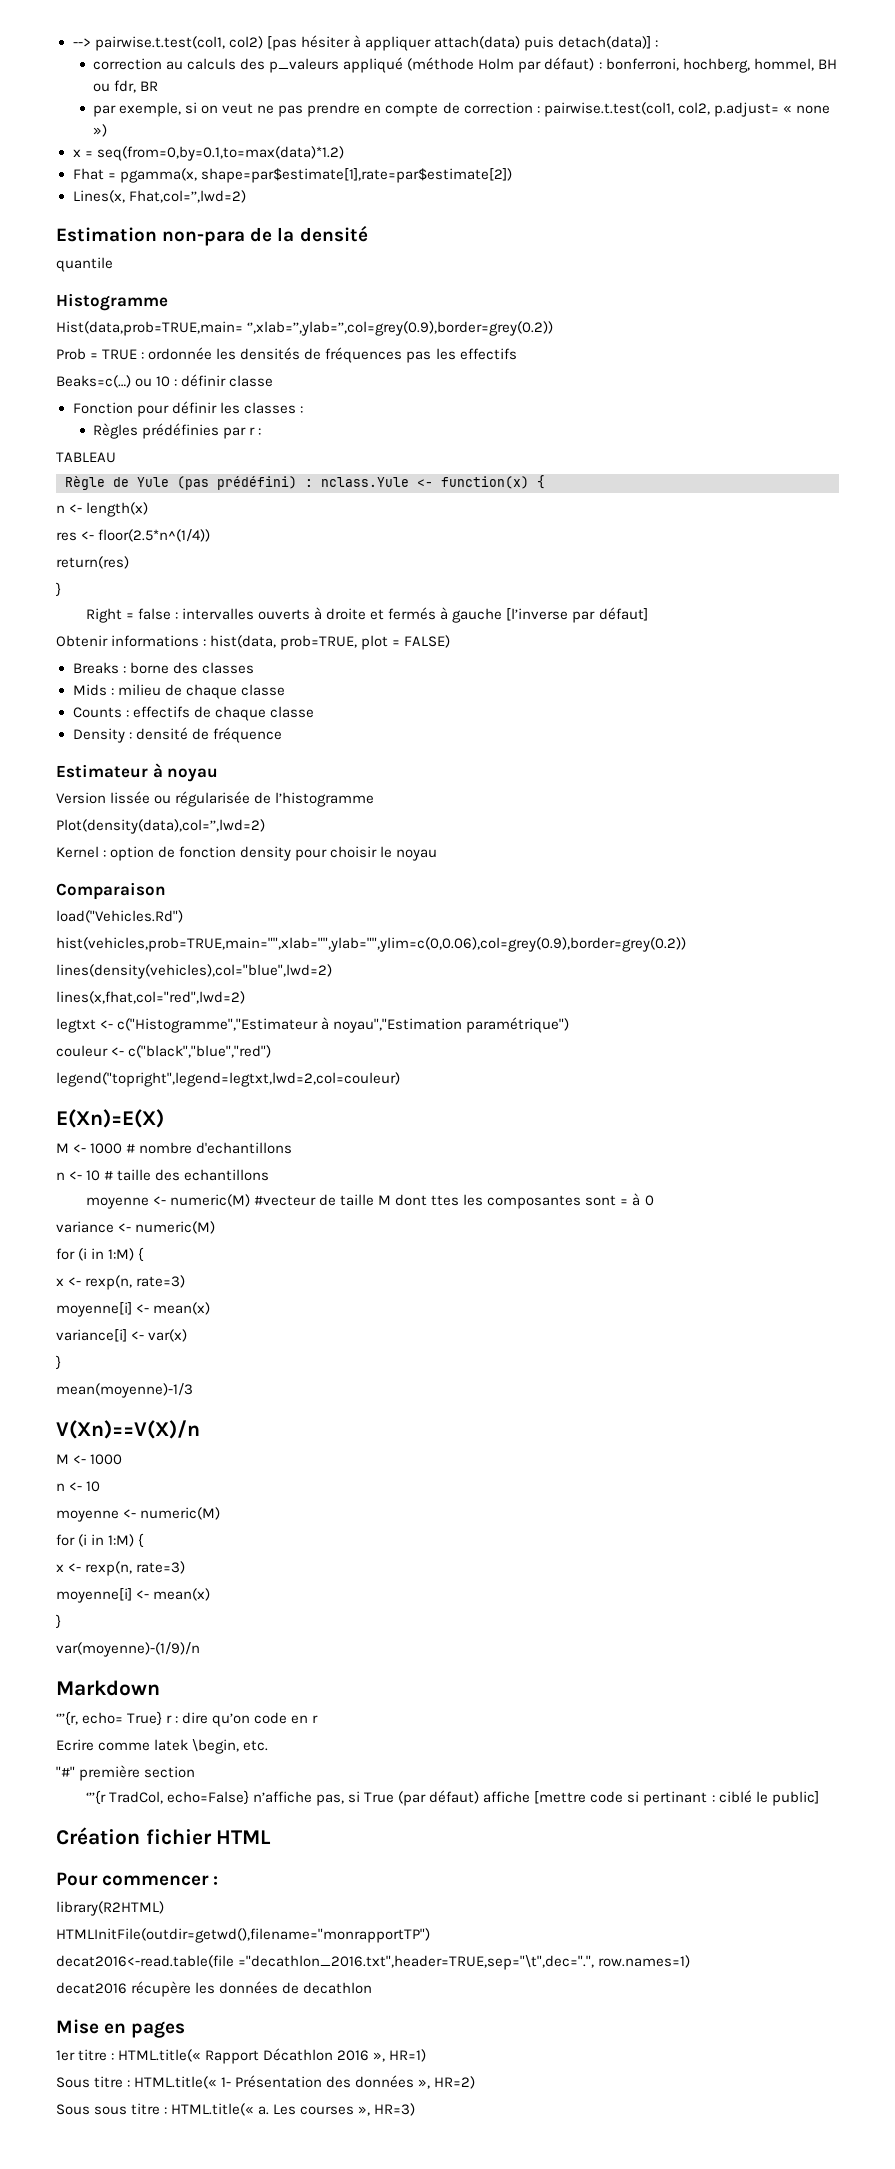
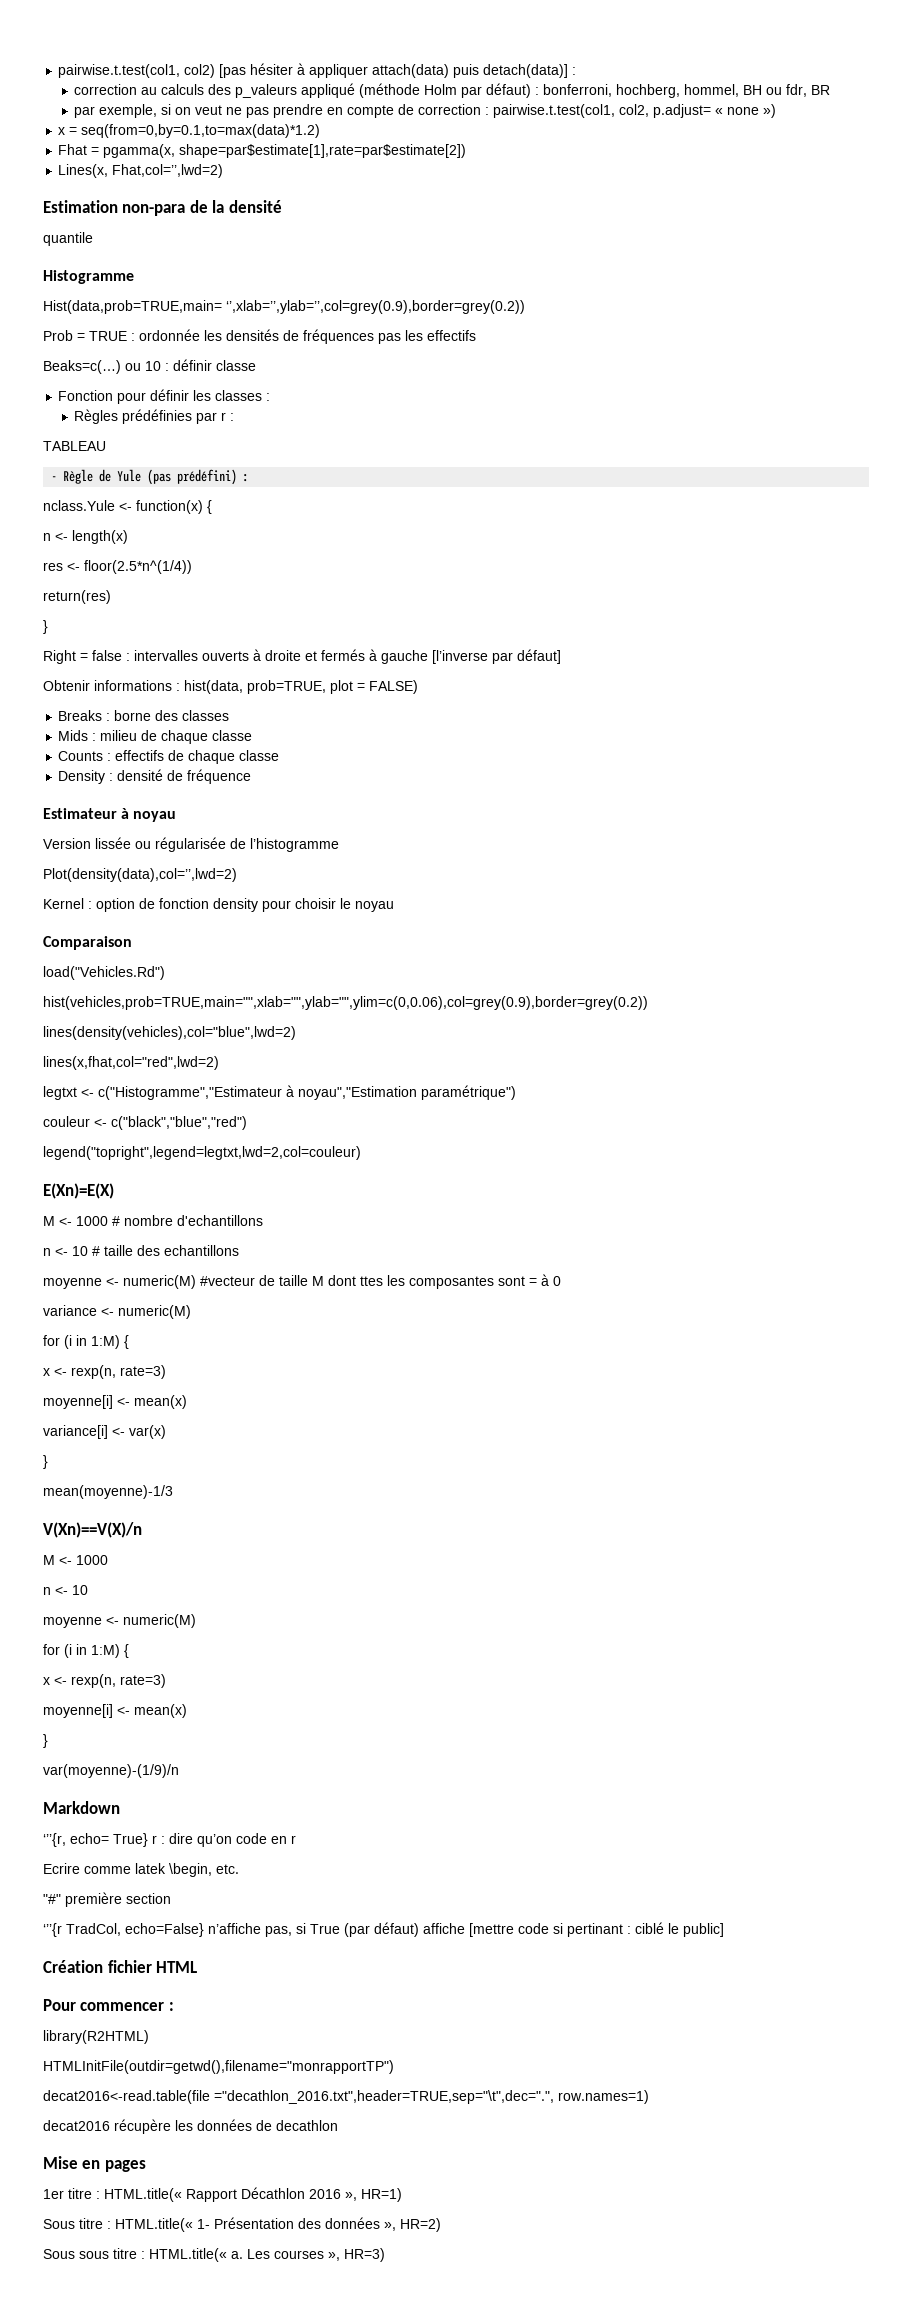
[72,38,91,47] --> -> (58, 71) none
(116, 457) none -> [51,476,58,481] -
(313, 483) none -> (250, 477) //

